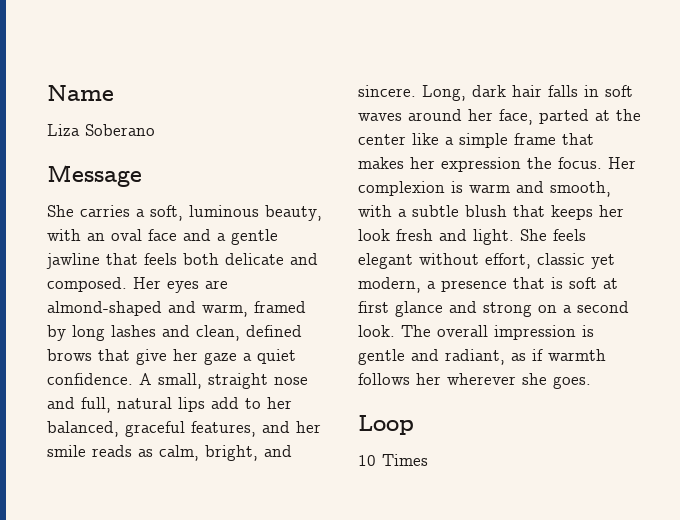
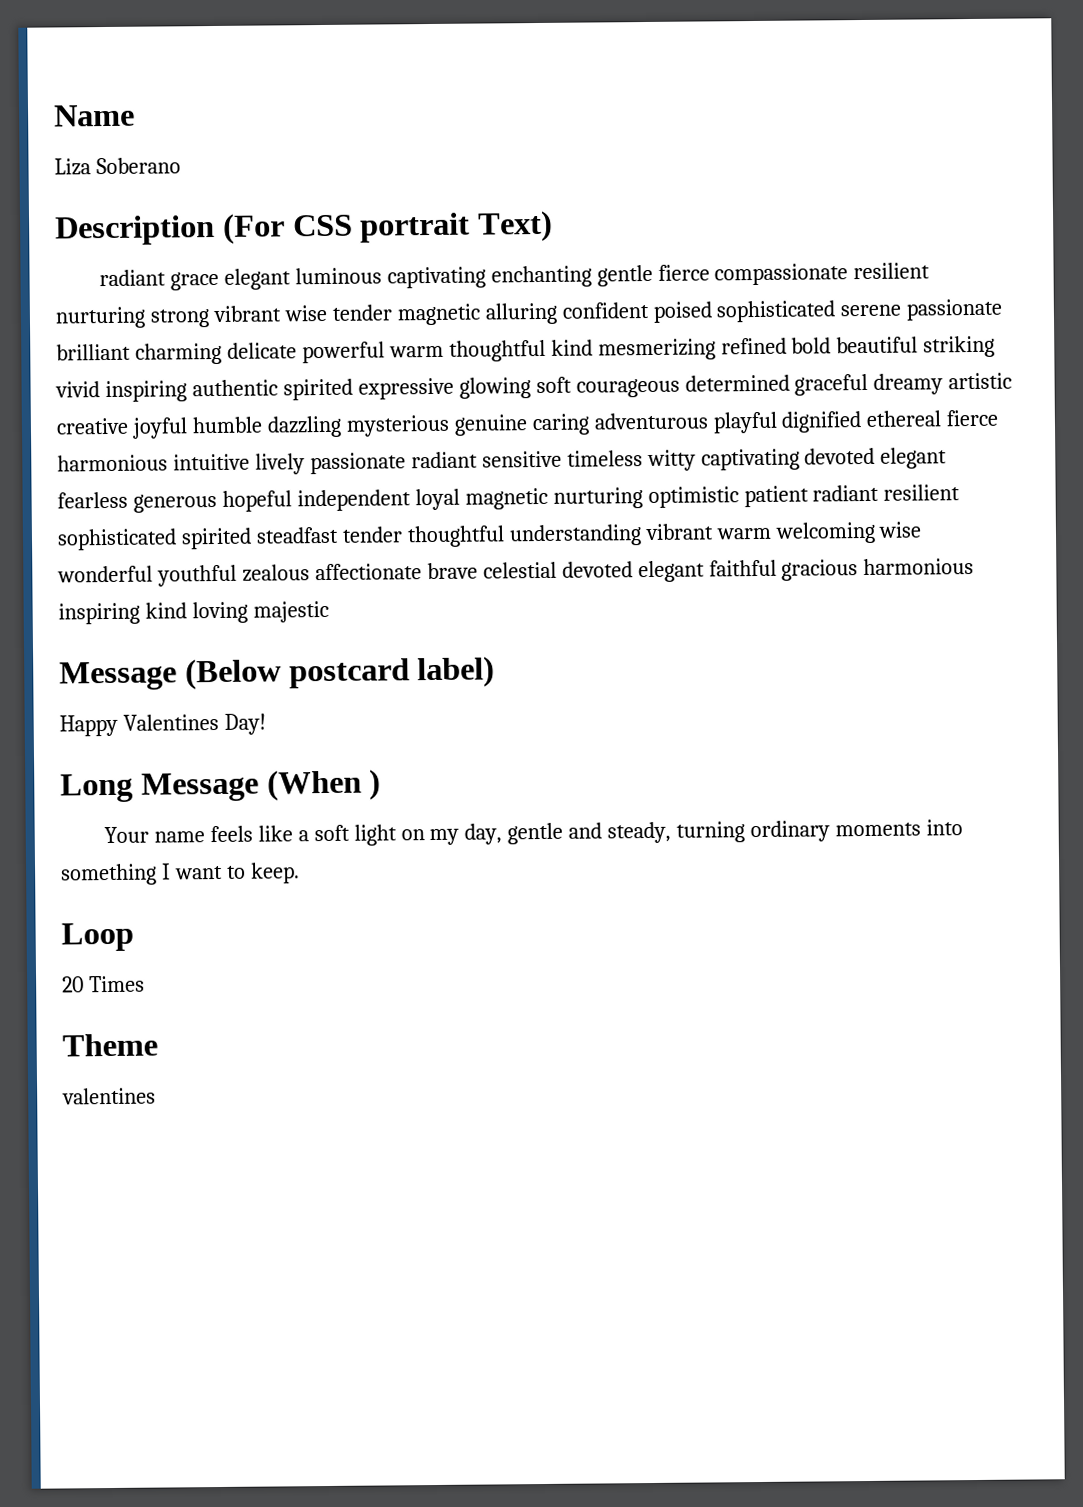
[47,165,142,187] [47,205,322,221] [47,229,278,245] [46,253,318,269] [47,277,228,293] [47,301,306,317] [47,325,302,341] [47,349,296,365] [47,373,308,389] [47,397,292,413] [47,421,321,437] [47,445,292,461] [358,85,633,101] [358,109,641,125] [358,133,594,148] [358,157,636,172] [358,181,611,197] [358,205,624,220] [358,229,586,245] [358,253,615,269] [358,277,618,293] [358,301,629,317] [358,325,594,340] [358,349,606,365] [358,373,591,389] Message // She carries a soft, luminous beauty, with an oval face and a gentle jawline that feels both delicate and composed. Her eyes are almond-shaped and warm, framed by long lashes and clean, defined brows that give her gaze a quiet confidence. A small, straight nose and full, natural lips add to her balanced, graceful features, and her smile reads as calm, bright, and sincere. Long, dark hair falls in soft waves around her face, parted at the center like a simple frame that makes her expression the focus. Her complexion is warm and smooth, with a subtle blush that keeps her look fresh and light. She feels elegant without effort, classic yet modern, a presence that is soft at first glance and strong on a second look. The overall impression is gentle and radiant, as if warmth follows her wherever she goes. -> [55,210,554,246] [98,262,931,291] [55,298,1004,329] [56,335,996,365] [55,372,1013,403] [56,409,999,439] [57,447,948,475] [57,484,961,513] [57,521,923,551] [57,557,975,587] [58,600,329,625] [59,656,496,691] [59,713,266,737] [60,769,382,803] [103,819,963,846] [61,862,300,886] Description (For CSS portrait Text) // radiant grace elegant luminous captivating enchanting gentle fierce compassionate resilient nurturing strong vibrant wise tender magnetic alluring confident poised sophisticated serene passionate brilliant charming delicate powerful warm thoughtful kind mesmerizing refined bold beautiful striking vivid inspiring authentic spirited expressive glowing soft courageous determined graceful dreamy artistic creative joyful humble dazzling mysterious genuine caring adventurous playful dignified ethereal fierce harmonious intuitive lively passionate radiant sensitive timeless witty captivating devoted elegant fearless generous hopeful independent loyal magnetic nurturing optimistic patient radiant resilient sophisticated spirited steadfast tender thoughtful understanding vibrant warm welcoming wise wonderful youthful zealous affectionate brave celestial devoted elegant faithful gracious harmonious inspiring kind loving majestic // Message (Below postcard label) // Happy Valentines Day! // Long Message (When ) // Your name feels like a soft light on my day, gentle and steady, turning ordinary moments into something I want to keep.
[358,455,376,466] 10 -> [62,976,84,993] 20
(428, 460) none -> [62,1033,158,1057] [62,1087,156,1105] // Theme // valentines

